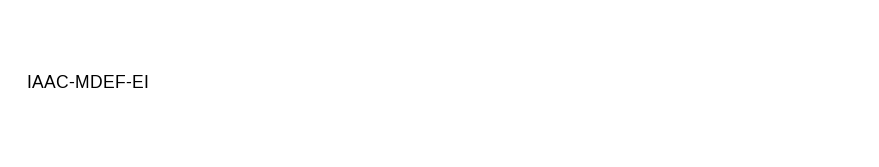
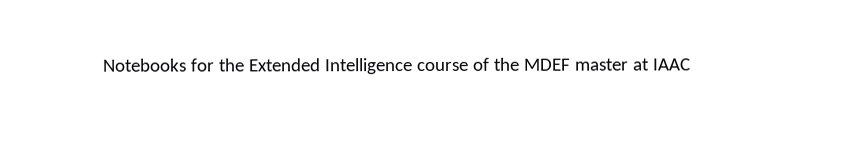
[27,75,149,88] IAAC-MDEF-EI -> [102,57,690,75] Notebooks for the Extended Intelligence course of the MDEF master at IAAC

